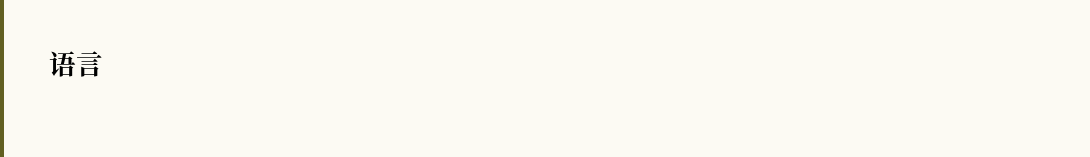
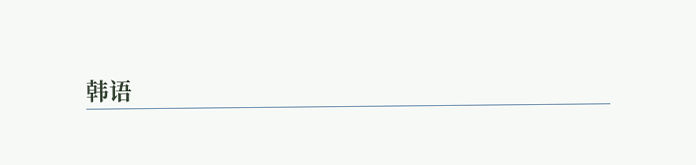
[49,51,103,77] 语言 -> [85,79,133,103] 韩语

